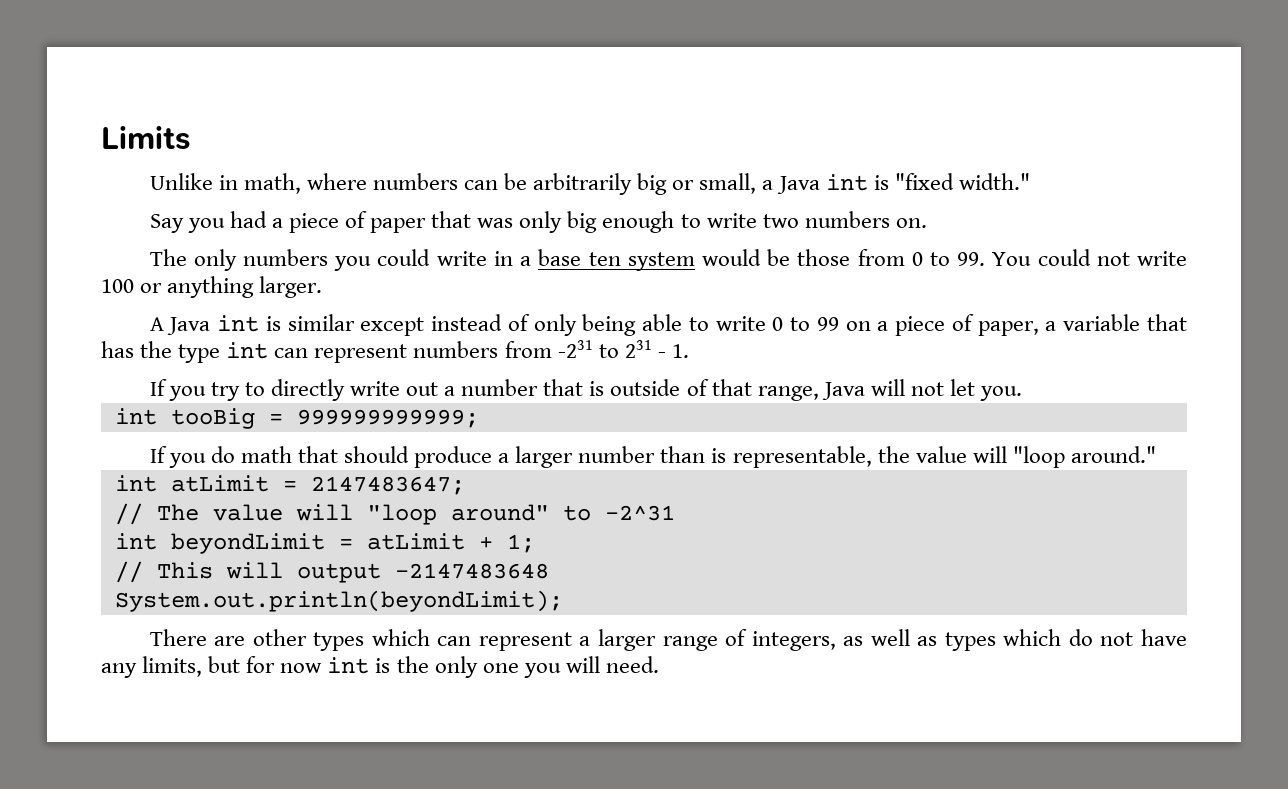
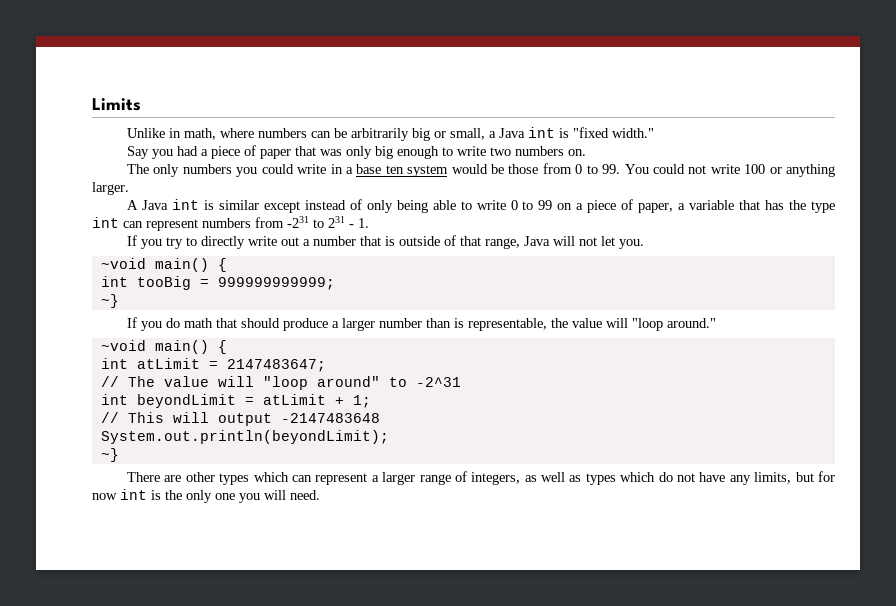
(1023, 393) none -> [100,258,227,272] // ~void main() {
(479, 418) none -> [100,294,119,308] // ~}
(1156, 454) none -> [100,340,227,354] // ~void main() {
(563, 601) none -> [100,448,119,462] // ~}

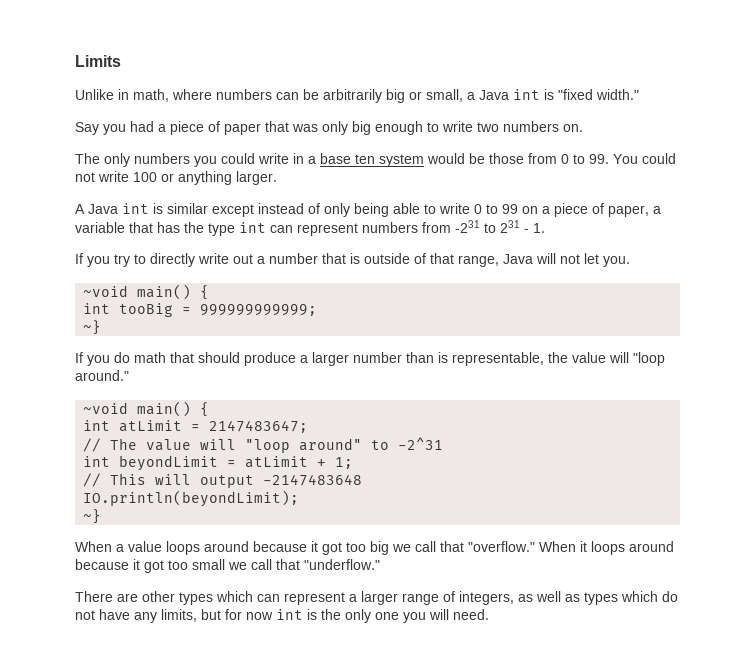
[100,430,389,444] [100,448,119,462] System.out.println(beyondLimit); // ~} -> [83,490,300,507] [83,509,102,524] [75,541,674,555] [75,559,380,573] IO.println(beyondLimit); // ~} // When a value loops around because it got too big we call that "overflow." When it loops around because it got too small we call that "underflow."

